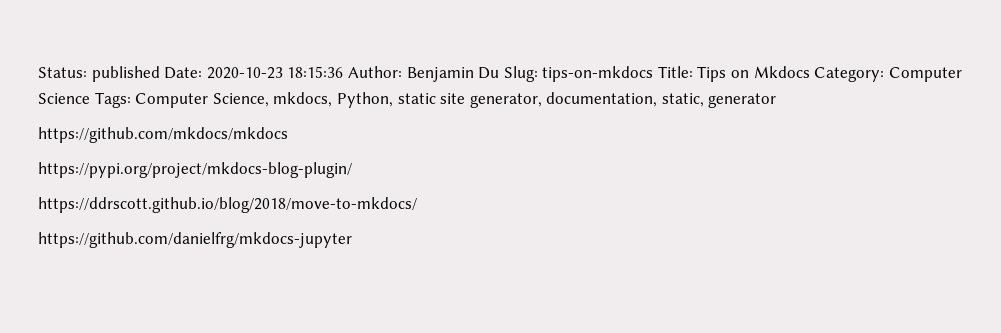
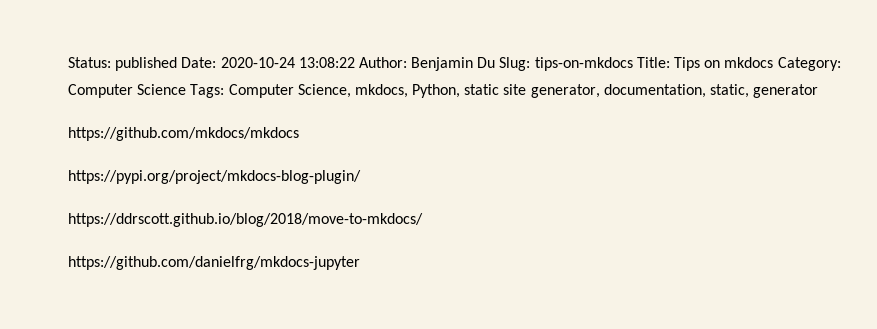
[206,66,344,79] 2020-10-23 18:15:36 -> [220,57,355,68] 2020-10-24 13:08:22
[753,66,810,78] Mkdocs -> [724,57,774,68] mkdocs

